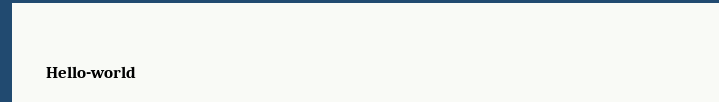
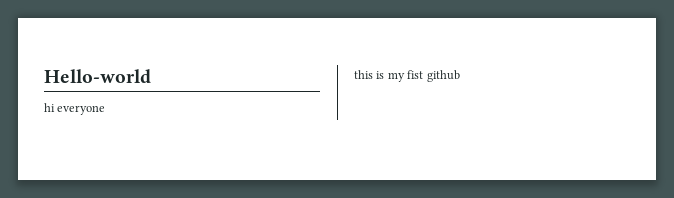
(136, 72) none -> [44,103,106,115] [354,70,460,82] // hi everyone // this is my fist github

